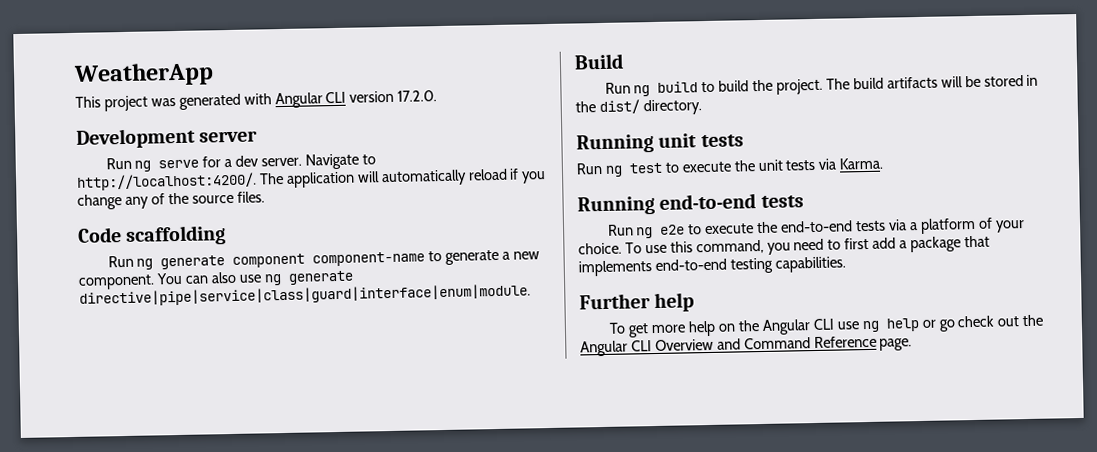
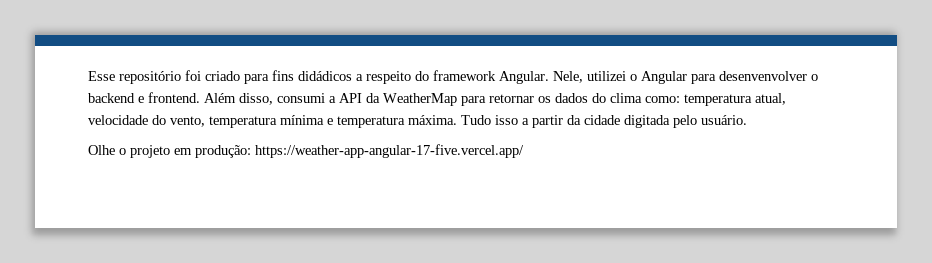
[73,62,214,87] [75,90,438,112] [76,127,259,149] [105,153,376,172] [76,168,547,191] [77,191,265,210] [77,225,227,246] [107,249,541,270] [78,270,354,290] [79,283,531,307] [574,53,624,70] [604,74,1039,97] [575,99,702,116] [576,133,744,154] [576,157,884,177] [577,193,804,216] [606,217,1025,239] [578,235,990,255] [578,256,846,277] [579,292,695,313] [608,314,1044,338] [580,335,913,357] WeatherApp // This project was generated with Angular CLI version 17.2.0. // Development server // Run ng serve for a dev server. Navigate to http://localhost:4200/. The application will automatically reload if you change any of the source files. // Code scaffolding // Run ng generate component component-name to generate a new component. You can also use ng generate directive|pipe|service|class|guard|interface|enum|module. // Build // Run ng build to build the project. The build artifacts will be stored in the dist/ directory. // Running unit tests // Run ng test to execute the unit tests via Karma. // Running end-to-end tests // Run ng e2e to execute the end-to-end tests via a platform of your choice. To use this command, you need to first add a package that implements end-to-end testing capabilities. // Further help // To get more help on the Angular CLI use ng help or go check out the Angular CLI Overview and Command Reference page. -> [88,70,818,84] [88,92,786,106] [88,115,747,128] [88,144,524,158] Esse repositório foi criado para fins didádicos a respeito do framework Angular. Nele, utilizei o Angular para desenvenvolver o backend e frontend. Além disso, consumi a API da WeatherMap para retornar os dados do clima como: temperatura atual, velocidade do vento, temperatura mínima e temperatura máxima. Tudo isso a partir da cidade digitada pelo usuário. // Olhe o projeto em produção: https://weather-app-angular-17-five.vercel.app/

